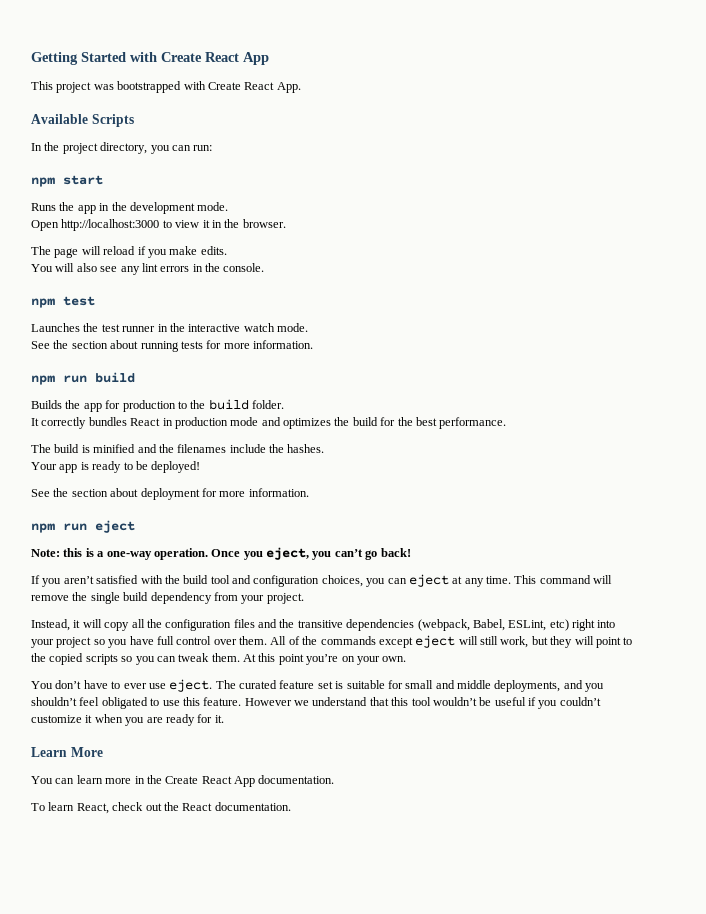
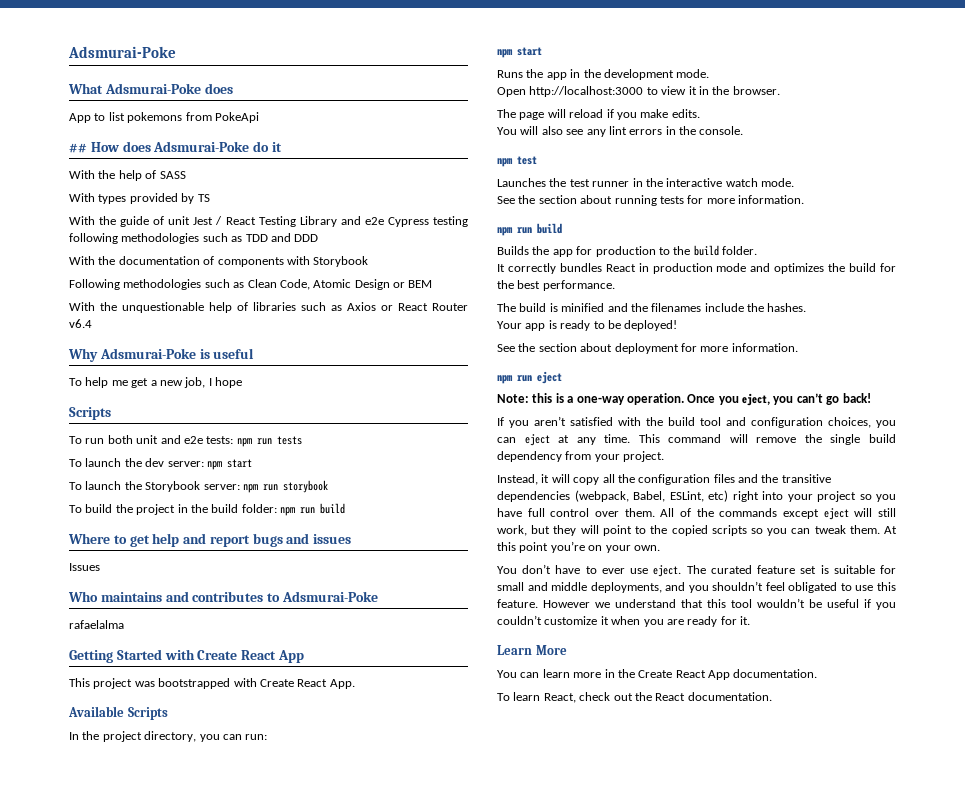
(31, 58) none -> [68,46,176,58] [68,83,233,94] [69,112,259,123] [69,141,282,153] [69,170,186,181] [69,193,210,204] [69,216,469,227] [69,233,319,244] [69,256,369,267] [69,279,433,290] [69,302,468,313] [69,319,92,328] [68,348,255,362] [69,377,242,388] [69,407,111,420] [69,435,302,447] [69,458,252,470] [69,480,328,493] [69,503,345,516] [68,533,352,547] [69,563,100,571] [68,591,378,602] [69,620,124,629] Adsmurai-Poke // What Adsmurai-Poke does // App to list pokemons from PokeApi // ## How does Adsmurai-Poke do it // With the help of SASS // With types provided by TS // With the guide of unit Jest / React Testing Library and e2e Cypress testing following methodologies such as TDD and DDD // With the documentation of components with Storybook // Following methodologies such as Clean Code, Atomic Design or BEM // With the unquestionable help of libraries such as Axios or React Router v6.4 // Why Adsmurai-Poke is useful // To help me get a new job, I hope // Scripts // To run both unit and e2e tests: npm run tests // To launch the dev server: npm start // To launch the Storybook server: npm run storybook // To build the project in the build folder: npm run build // Where to get help and report bugs and issues // Issues // Who maintains and contributes to Adsmurai-Poke // rafaelalma //

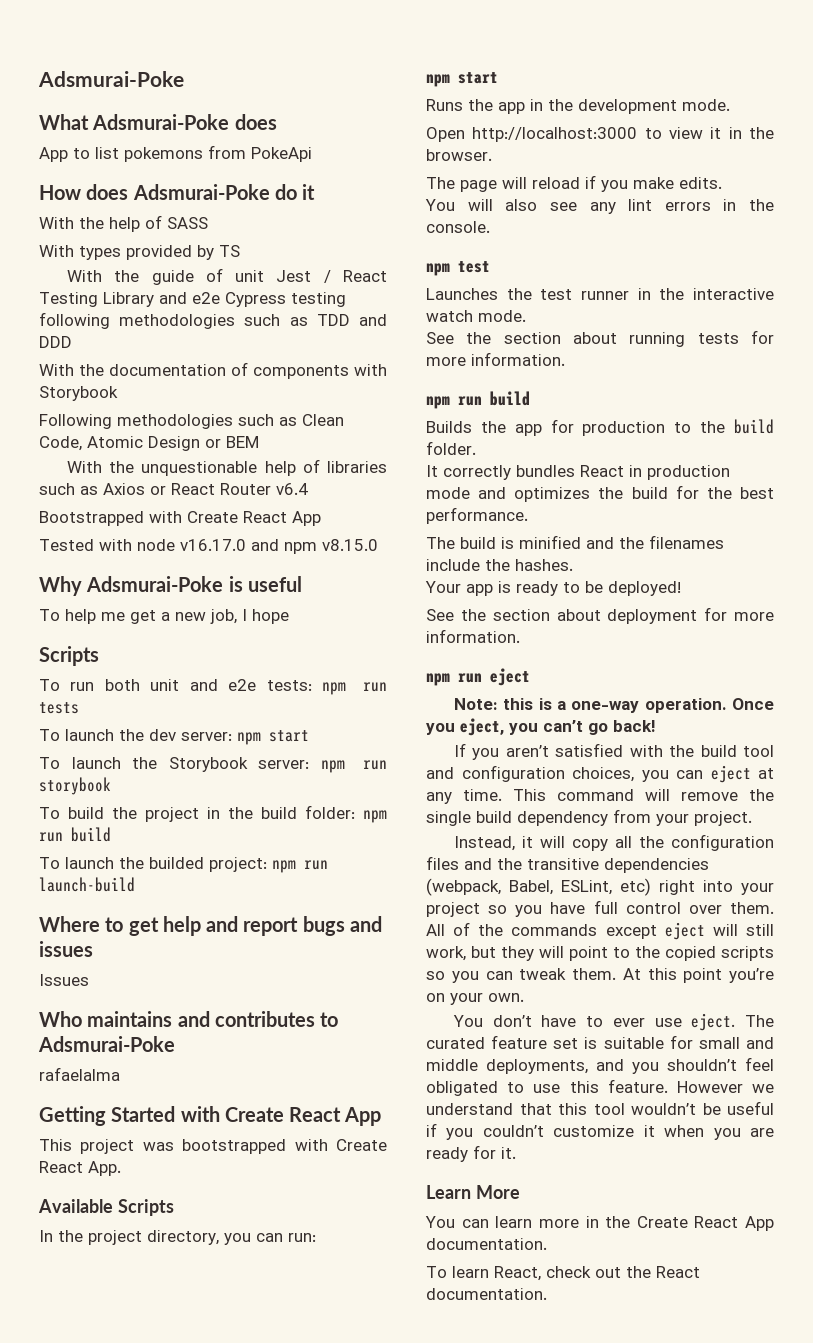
[69,143,87,153] ## -> (312, 154) none
(92, 323) none -> [39,511,321,526] [39,539,378,554] // Bootstrapped with Create React App // Tested with node v16.17.0 and npm v8.15.0
(345, 508) none -> [39,857,328,873] [39,877,135,892] // To launch the builded project: npm run launch-build

